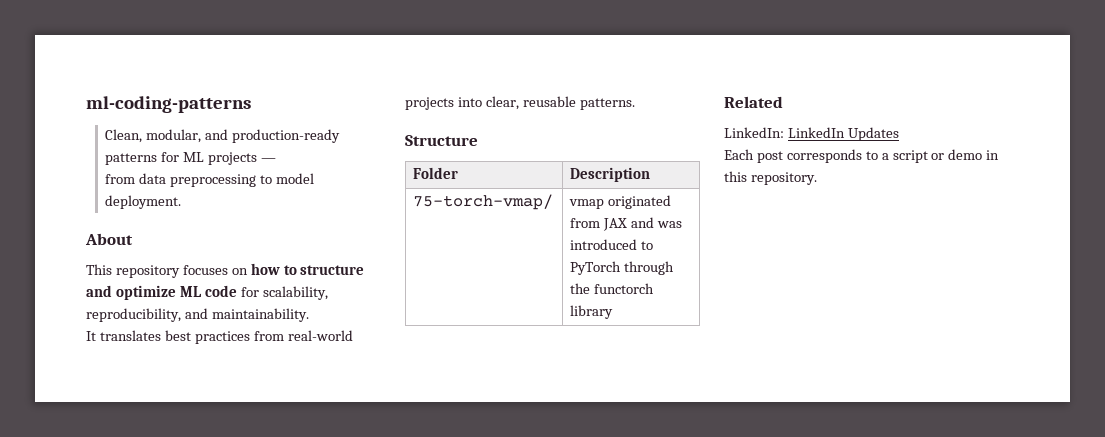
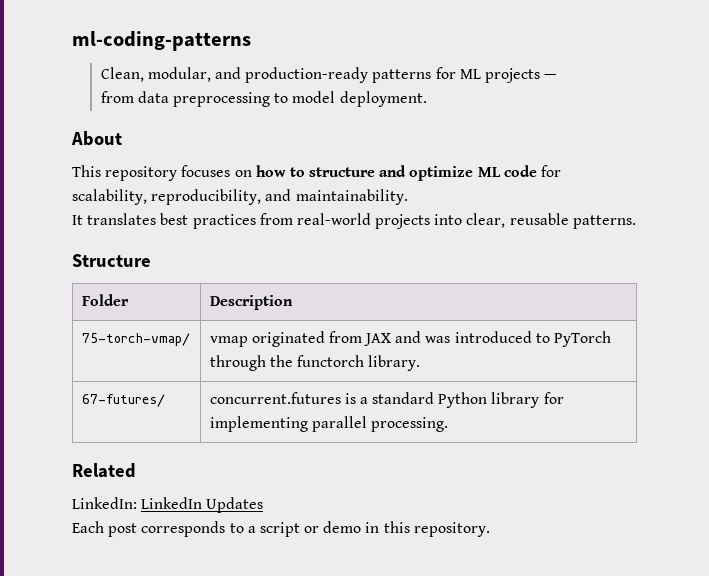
[570,305,614,319] library -> [368,355,421,371] [81,394,165,407] [209,392,564,408] [209,416,448,432] library. // 67-futures/ | concurrent.futures is a standard Python library for implementing parallel processing.

